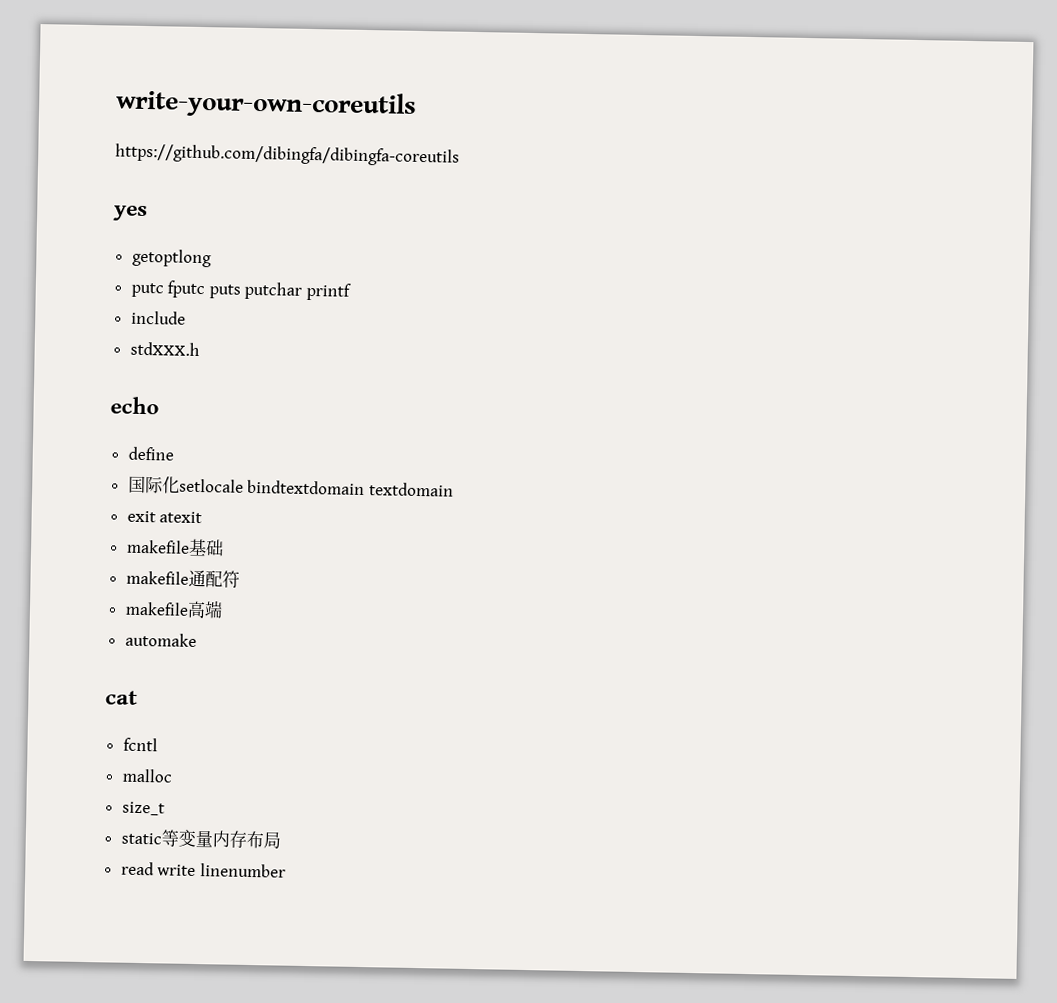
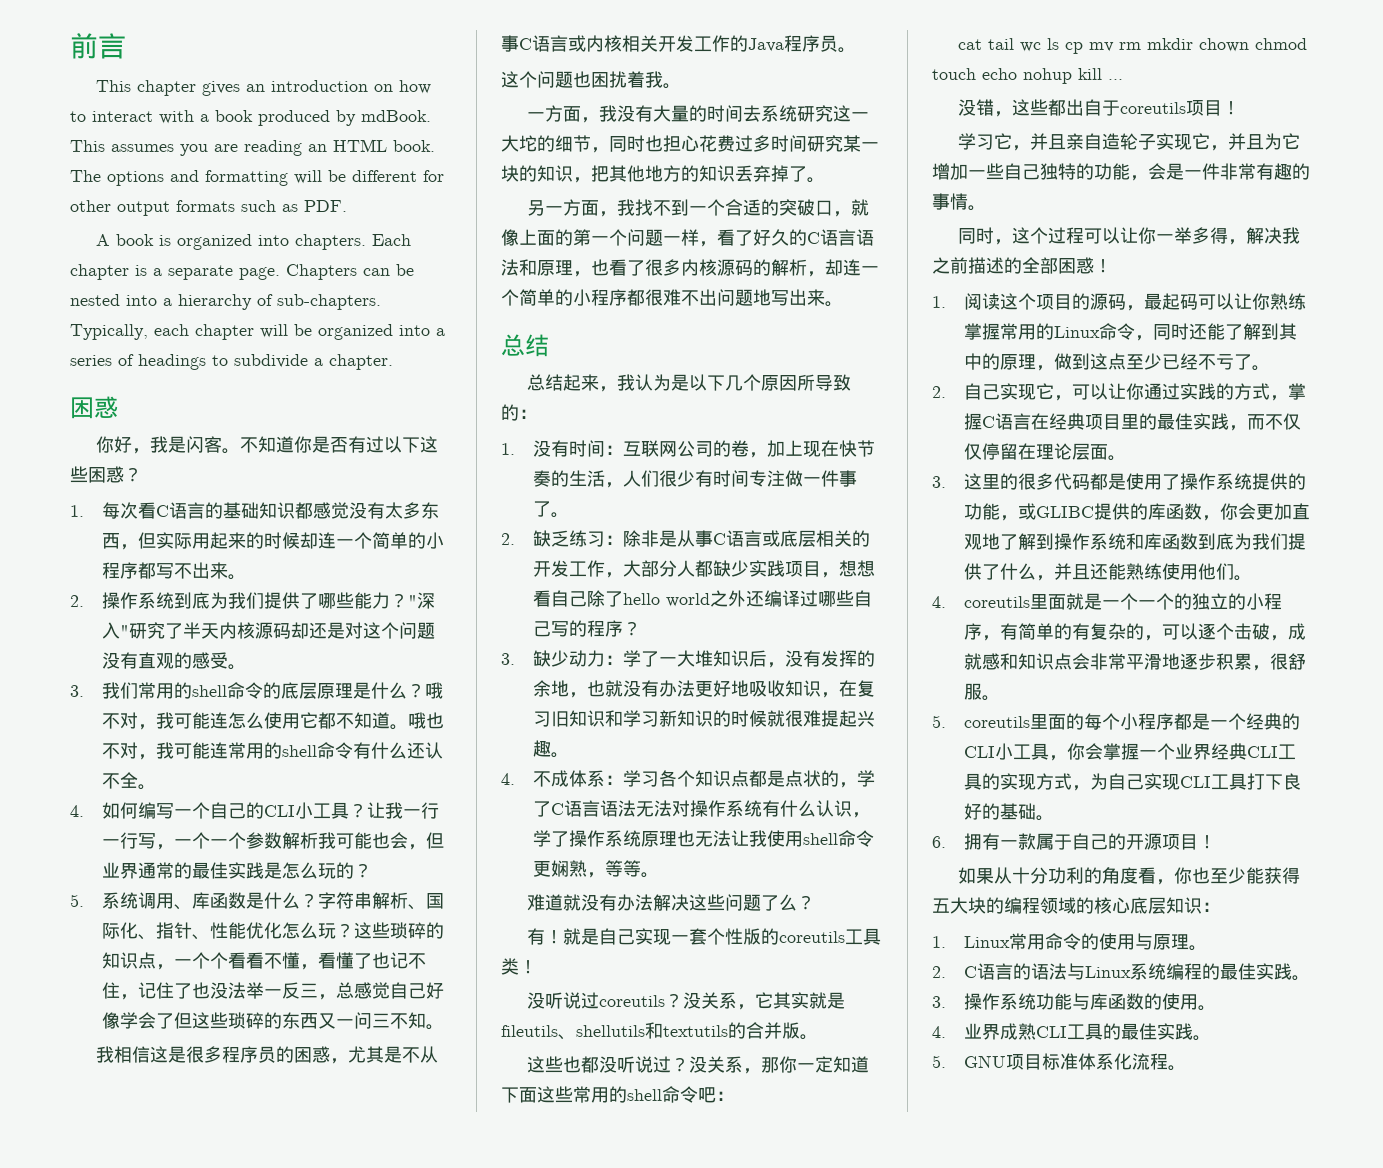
[115,88,417,120] [115,143,460,167] [113,205,148,222] [131,248,212,268] [130,280,352,301] [130,310,186,325] [129,341,200,357] [110,396,159,415] [127,446,174,461] [127,475,454,497] [126,510,203,524] [126,538,224,557] [125,569,240,588] [124,600,223,619] [124,632,197,647] [105,690,138,705] [122,737,158,752] [121,768,173,783] [121,801,165,816] [120,829,281,849] [120,861,286,878] write-your-own-coreutils // https://github.com/dibingfa/dibingfa-coreutils // yes // getoptlong // putc fputc puts putchar printf // include // stdXXX.h // echo // define // 国际化setlocale bindtextdomain textdomain // exit atexit // makefile基础 // makefile通配符 // makefile高端 // automake // cat // fcntl // malloc // size_t // static等变量内存布局 // read write linenumber -> [70,33,126,59] [95,80,431,96] [70,110,431,126] [70,139,435,156] [70,170,444,186] [70,200,347,216] [95,234,411,250] [70,264,414,280] [70,294,381,310] [70,324,445,340] [70,354,393,370] [70,396,118,419] [95,436,438,454] [70,466,142,483] [70,502,440,519] [102,532,445,550] [102,562,247,580] [70,592,436,609] [102,622,436,639] [102,652,247,670] [70,682,444,699] [102,712,445,730] [102,742,444,760] [102,772,157,790] [70,802,440,819] [102,832,445,850] [102,862,373,879] [70,892,445,910] [102,922,445,940] [102,952,427,970] [102,982,445,1000] [102,1012,445,1030] [95,1046,438,1064] [501,35,856,53] [501,71,681,89] [526,105,869,123] [501,135,879,153] [501,165,825,183] [526,199,869,217] [501,229,874,247] [501,259,879,277] [501,289,843,307] [501,334,549,357] [526,374,851,392] [501,404,537,421] [501,440,876,458] [533,470,858,488] [533,501,570,518] [501,530,871,547] [533,560,876,578] [533,590,873,607] [533,620,642,637] [501,650,876,668] [533,680,876,698] [533,710,876,727] [533,740,570,758] [501,770,876,788] [533,800,871,818] [533,830,875,847] [533,860,660,878] [526,894,815,911] [526,928,881,945] [501,958,537,975] [526,992,845,1010] [501,1022,818,1040] [526,1056,869,1074] [501,1086,734,1103] [957,38,1307,54] [932,68,1123,84] [957,99,1240,117] [957,133,1300,151] [932,163,1310,181] [932,193,986,211] [957,227,1300,245] [932,257,1112,274] [932,293,1307,311] [964,323,1298,341] [964,353,1271,371] [932,383,1307,401] [964,413,1302,431] [964,443,1127,461] [932,473,1307,490] [964,503,1311,521] [964,533,1307,550] [964,563,1253,581] [932,593,1283,610] [964,623,1307,641] [964,653,1307,671] [964,683,1001,701] [932,713,1301,730] [964,743,1297,761] [964,773,1302,791] [964,803,1055,821] [932,833,1217,850] [957,867,1300,885] [932,897,1220,914] [932,933,1208,951] [932,963,1311,981] [932,993,1217,1011] [932,1023,1212,1041] [932,1053,1187,1071] 前言 // This chapter gives an introduction on how to interact with a book produced by mdBook. This assumes you are reading an HTML book. The options and formatting will be different for other output formats such as PDF. // A book is organized into chapters. Each chapter is a separate page. Chapters can be nested into a hierarchy of sub-chapters. Typically, each chapter will be organized into a series of headings to subdivide a chapter. // 困惑 // 你好，我是闪客。不知道你是否有过以下这些困惑？ // 1.每次看C语言的基础知识都感觉没有太多东西，但实际用起来的时候却连一个简单的小程序都写不出来。 // 2.操作系统到底为我们提供了哪些能力？"深入"研究了半天内核源码却还是对这个问题没有直观的感受。 // 3.我们常用的shell命令的底层原理是什么？哦不对，我可能连怎么使用它都不知道。哦也不对，我可能连常用的shell命令有什么还认不全。 // 4.如何编写一个自己的CLI小工具？让我一行一行写，一个一个参数解析我可能也会，但业界通常的最佳实践是怎么玩的？ // 5.系统调用、库函数是什么？字符串解析、国际化、指针、性能优化怎么玩？这些琐碎的知识点，一个个看看不懂，看懂了也记不住，记住了也没法举一反三，总感觉自己好像学会了但这些琐碎的东西又一问三不知。 // 我相信这是很多程序员的困惑，尤其是不从事C语言或内核相关开发工作的Java程序员。 // 这个问题也困扰着我。 // 一方面，我没有大量的时间去系统研究这一大坨的细节，同时也担心花费过多时间研究某一块的知识，把其他地方的知识丢弃掉了。 // 另一方面，我找不到一个合适的突破口，就像上面的第一个问题一样，看了好久的C语言语法和原理，也看了很多内核源码的解析，却连一个简单的小程序都很难不出问题地写出来。 // 总结 // 总结起来，我认为是以下几个原因所导致的： // 1.没有时间：互联网公司的卷，加上现在快节奏的生活，人们很少有时间专注做一件事了。 // 2.缺乏练习：除非是从事C语言或底层相关的开发工作，大部分人都缺少实践项目，想想看自己除了hello world之外还编译过哪些自己写的程序？ // 3.缺少动力：学了一大堆知识后，没有发挥的余地，也就没有办法更好地吸收知识，在复习旧知识和学习新知识的时候就很难提起兴趣。 // 4.不成体系：学习各个知识点都是点状的，学了C语言语法无法对操作系统有什么认识，学了操作系统原理也无法让我使用shell命令更娴熟，等等。 // 难道就没有办法解决这些问题了么？ // 有！就是自己实现一套个性版的coreutils工具类！ // 没听说过coreutils？没关系，它其实就是fileutils、shellutils和textutils的合并版。 // 这些也都没听说过？没关系，那你一定知道下面这些常用的shell命令吧： // cat tail wc ls cp mv rm mkdir chown chmod touch echo nohup kill ... // 没错，这些都出自于coreutils项目！ // 学习它，并且亲自造轮子实现它，并且为它增加一些自己独特的功能，会是一件非常有趣的事情。 // 同时，这个过程可以让你一举多得，解决我之前描述的全部困惑！ // 1.阅读这个项目的源码，最起码可以让你熟练掌握常用的Linux命令，同时还能了解到其中的原理，做到这点至少已经不亏了。 // 2.自己实现它，可以让你通过实践的方式，掌握C语言在经典项目里的最佳实践，而不仅仅停留在理论层面。 // 3.这里的很多代码都是使用了操作系统提供的功能，或GLIBC提供的库函数，你会更加直观地了解到操作系统和库函数到底为我们提供了什么，并且还能熟练使用他们。 // 4. coreutils里面就是一个一个的独立的小程序，有简单的有复杂的，可以逐个击破，成就感和知识点会非常平滑地逐步积累，很舒服。 // 5. coreutils里面的每个小程序都是一个经典的CLI小工具，你会掌握一个业界经典CLI工具的实现方式，为自己实现CLI工具打下良好的基础。 // 6.拥有一款属于自己的开源项目！ // 如果从十分功利的角度看，你也至少能获得五大块的编程领域的核心底层知识： // 1. Linux常用命令的使用与原理。 // 2. C语言的语法与Linux系统编程的最佳实践。 // 3.操作系统功能与库函数的使用。 // 4.业界成熟CLI工具的最佳实践。 // 5. GNU项目标准体系化流程。

